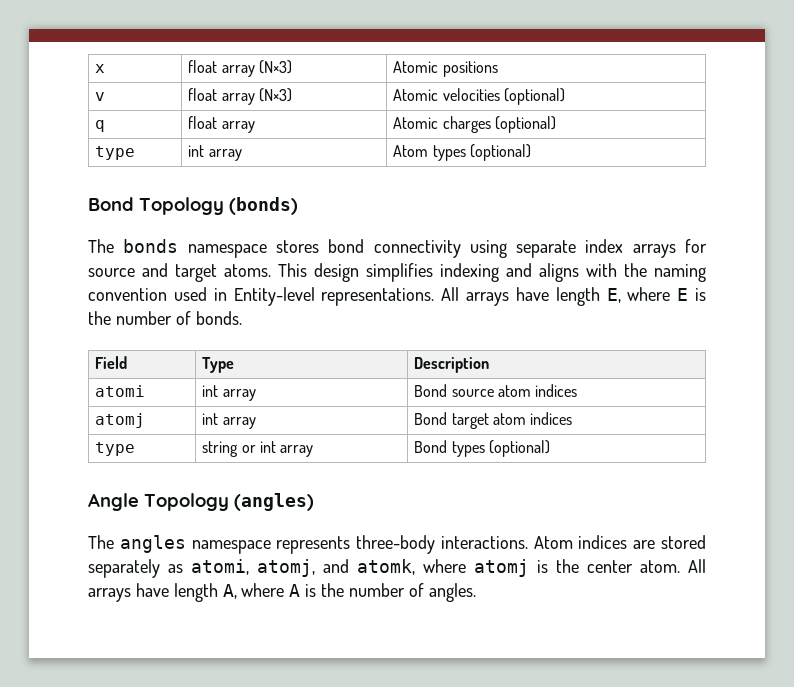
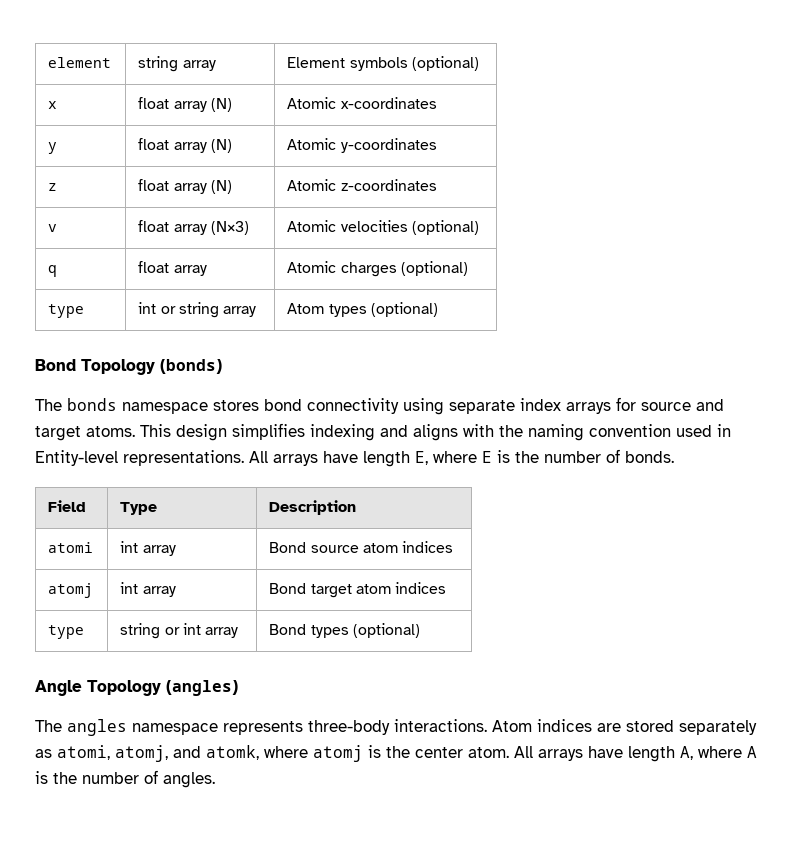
(95, 68) none -> [48,57,112,68] [138,56,216,72] [287,56,479,71] element | string array | Element symbols (optional) //
[259,60,293,74] [393,61,498,77] (N×3) | Atomic positions -> [210,98,232,112] [287,97,437,109] [48,142,58,154] [138,138,232,153] [287,138,437,153] [48,183,58,191] [138,179,232,194] [287,179,437,191] (N) | Atomic x-coordinates // y | float array (N) | Atomic y-coordinates // z | float array (N) | Atomic z-coordinates
(205, 151) none -> [160,302,219,318] or string

